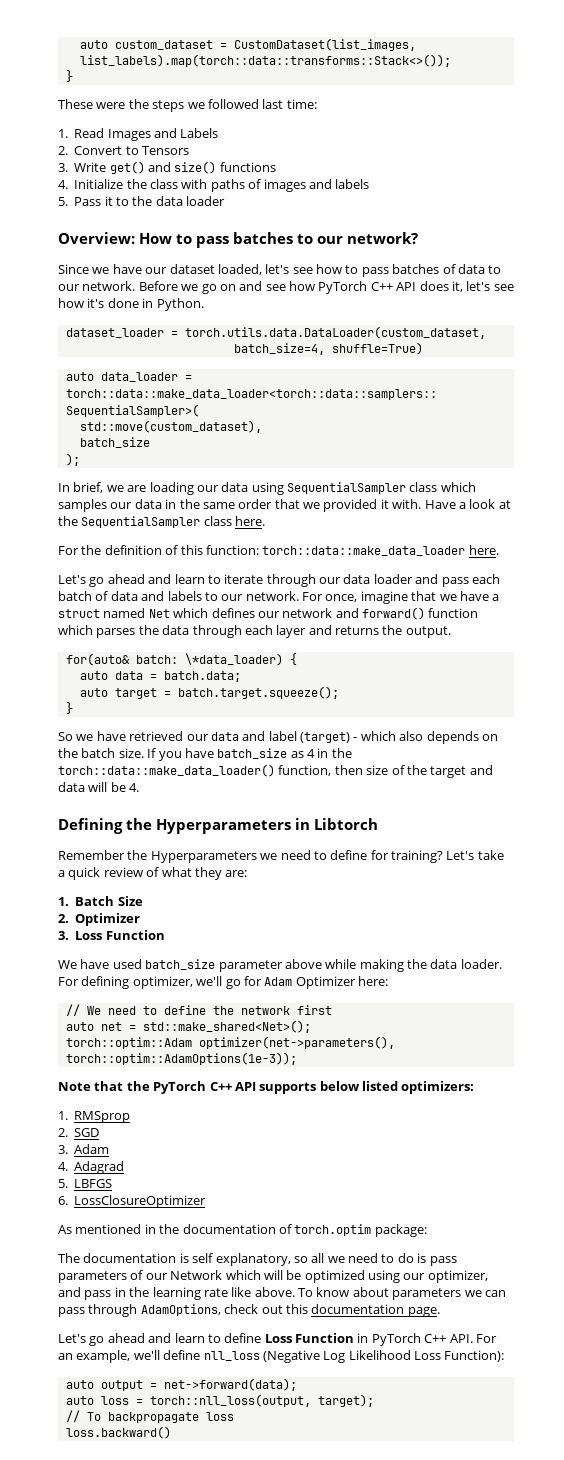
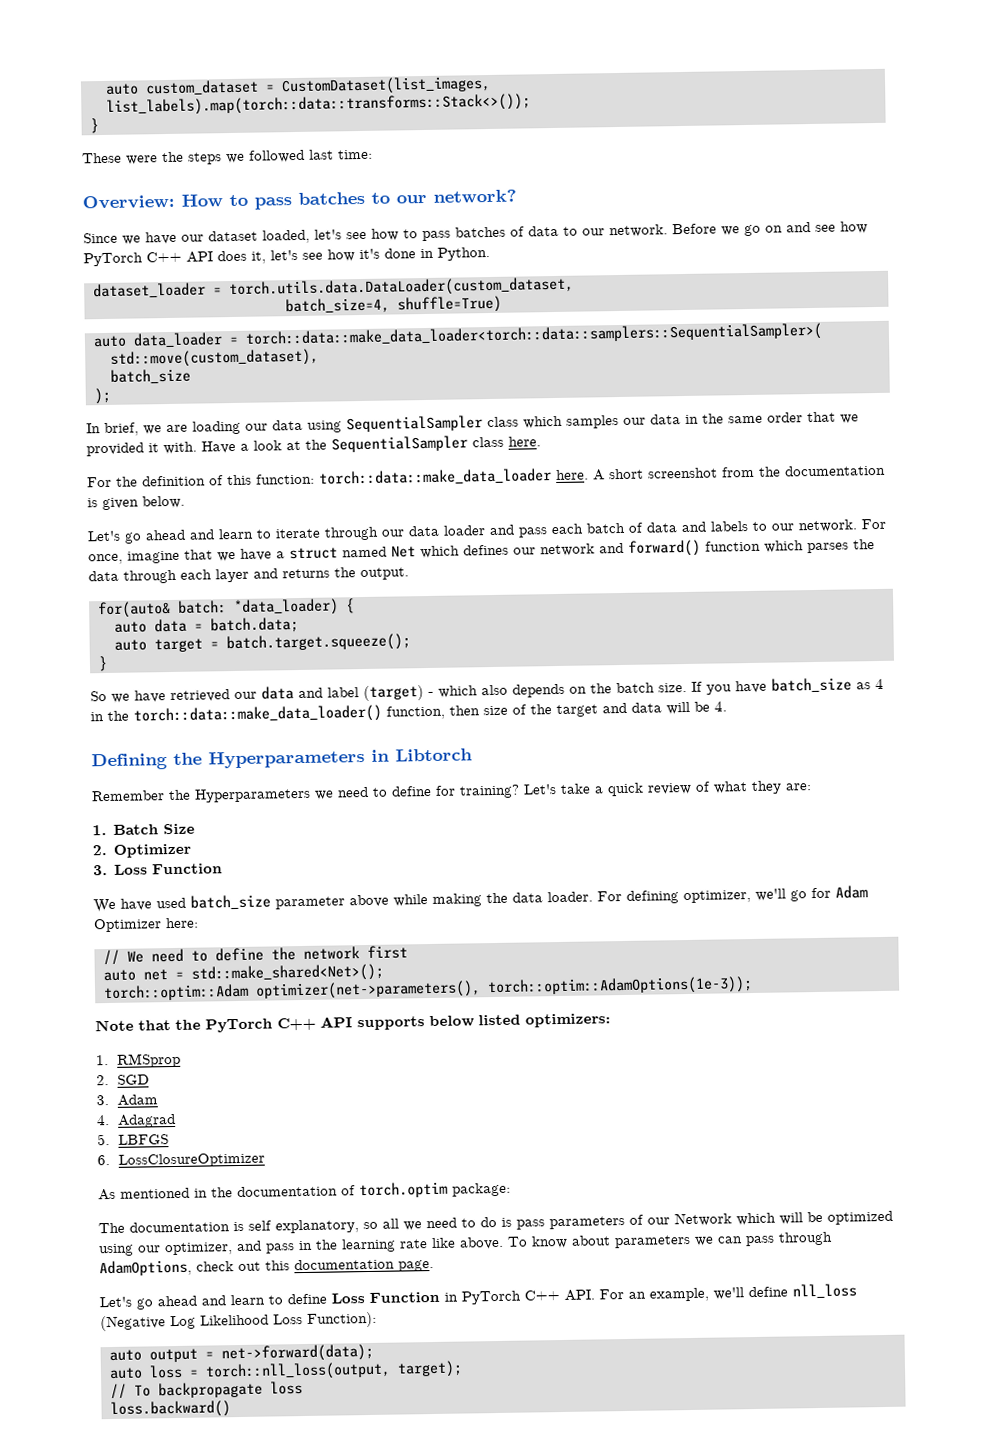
[58,128,219,141] [58,146,189,155] [58,161,276,174] [58,179,370,192] [58,196,226,206] // 1. Read Images and Labels // 2. Convert to Tensors // 3. Write get() and size() functions // 4. Initialize the class with paths of images and labels // 5. Pass it to the data loader -> (373, 154) none
(499, 550) none -> [593,464,886,481] [87,495,185,511] A short screenshot from the documentation is given below.
[184,653,283,666] \*data_loader) -> [232,598,339,617] *data_loader)

